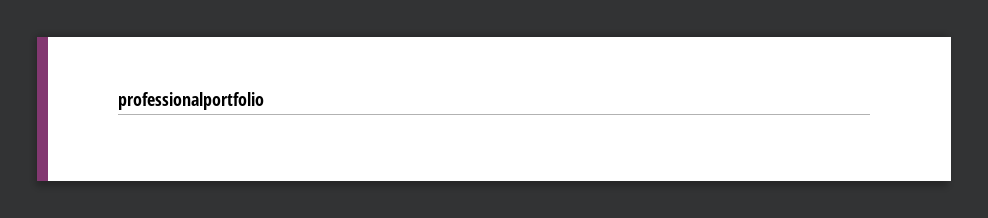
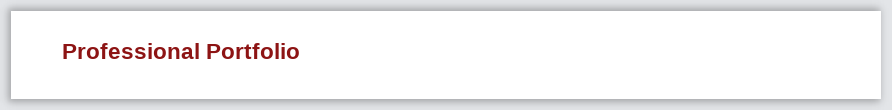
[118,92,264,110] professionalportfolio -> [62,43,301,59] Professional Portfolio

